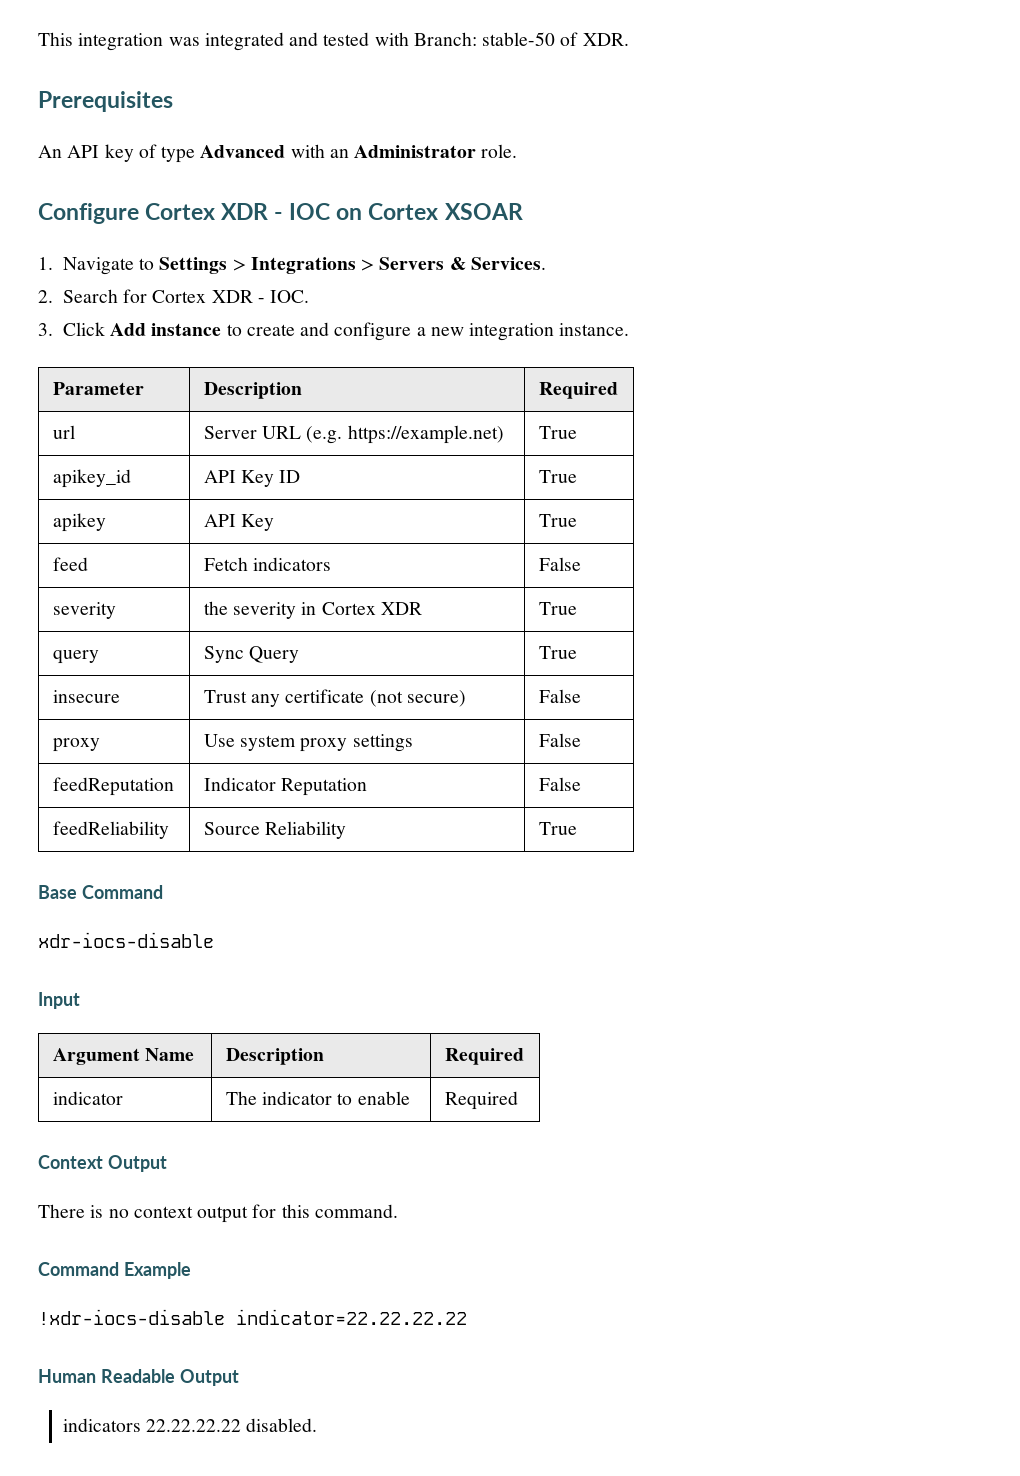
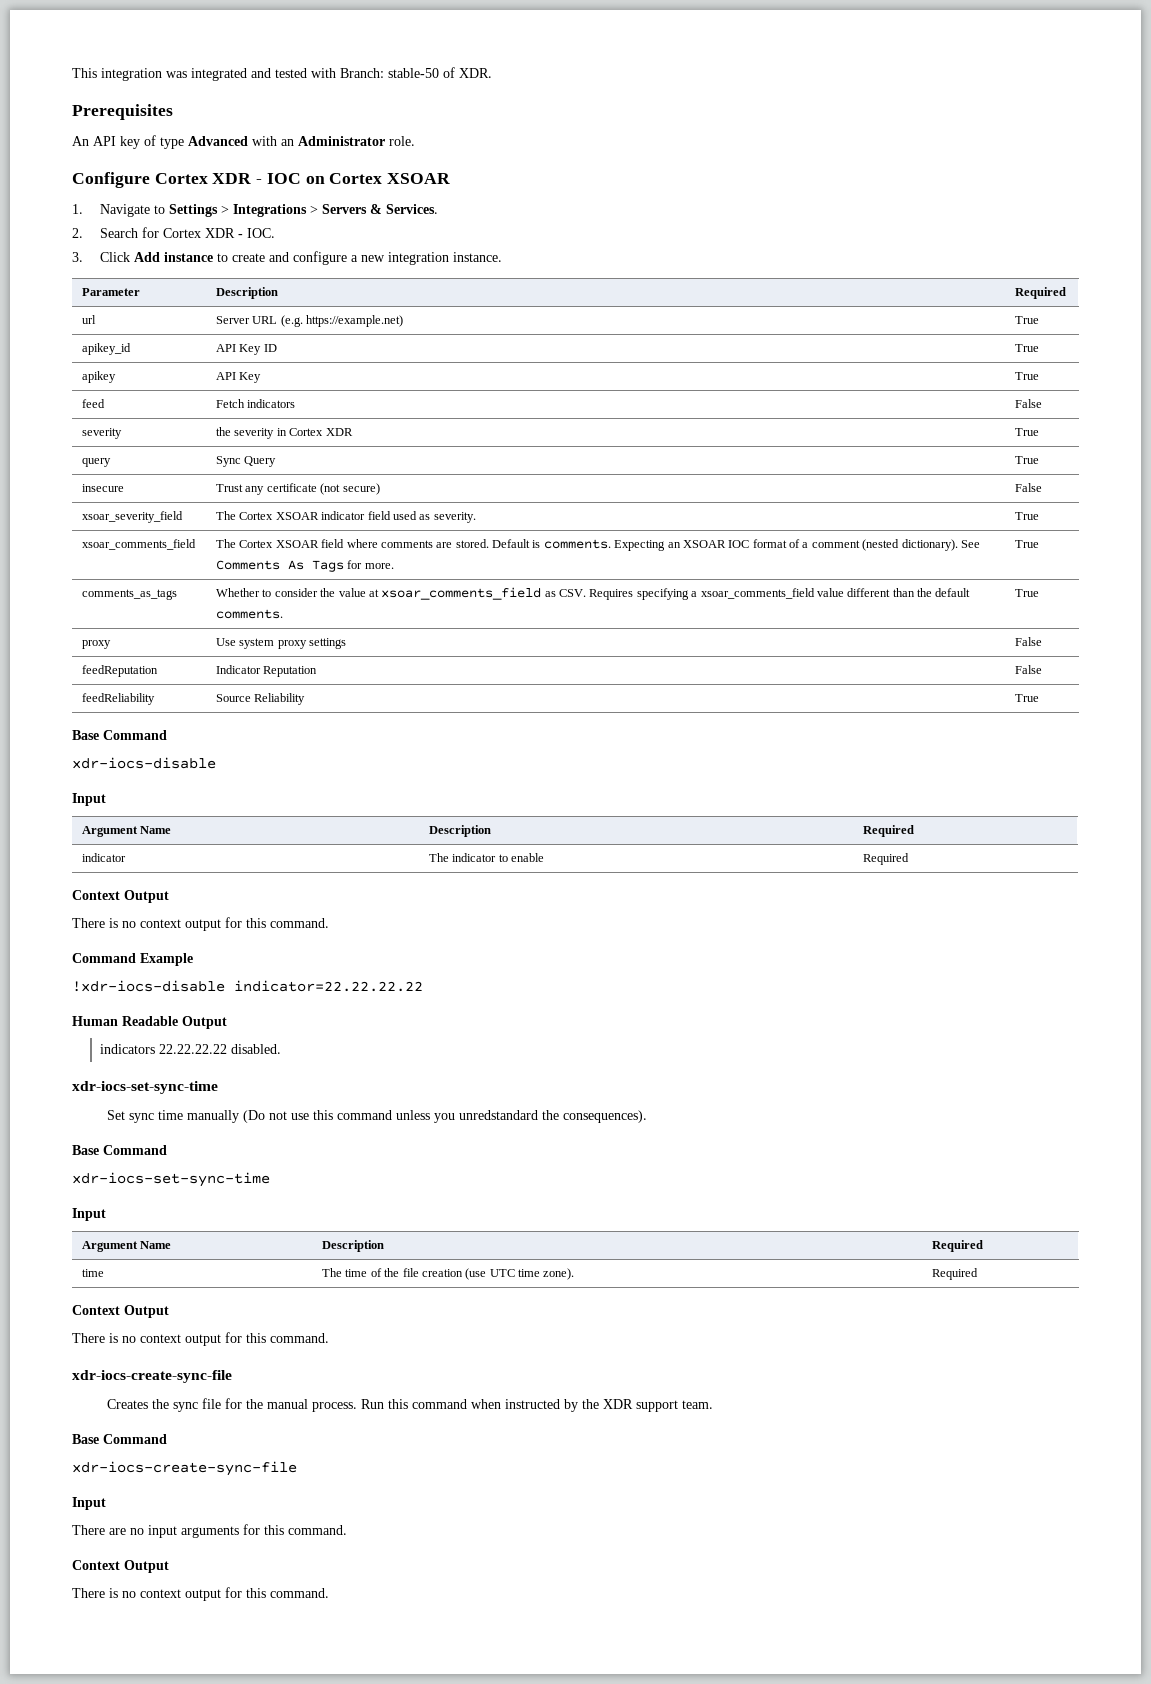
(581, 696) none -> [82,511,184,523] [216,511,476,523] [1015,512,1040,520] [82,539,197,550] [216,539,980,551] [216,560,394,572] [1015,540,1040,548] [82,589,178,600] [216,587,971,600] [216,609,284,619] [1015,589,1040,597] // xsoar_severity_field | The Cortex XSOAR indicator field used as severity. | True // xsoar_comments_field | The Cortex XSOAR field where comments are stored. Default is comments. Expecting an XSOAR IOC format of a comment (nested dictionary). See Comments As Tags for more. | True // comments_as_tags | Whether to consider the value at xsoar_comments_field as CSV. Requires specifying a xsoar_comments_field value different than the default comments. | True
(318, 1425) none -> [72,1081,218,1094] [107,1110,648,1123] [72,1145,167,1155] [72,1172,270,1187] [72,1208,106,1221] [82,1241,172,1252] [322,1240,385,1252] [932,1240,984,1252] [82,1269,105,1277] [322,1268,575,1280] [932,1268,979,1280] [72,1305,169,1318] [72,1332,329,1346] [72,1370,232,1383] [107,1398,714,1412] [72,1434,167,1444] [72,1461,297,1476] [72,1497,106,1510] [72,1524,347,1538] [72,1560,169,1573] [72,1587,329,1601] // xdr-iocs-set-sync-time // Set sync time manually (Do not use this command unless you unredstandard the consequences). // Base Command // xdr-iocs-set-sync-time // Input // Argument Name | Description | Required // time | The time of the file creation (use UTC time zone). | Required // Context Output // There is no context output for this command. // xdr-iocs-create-sync-file // Creates the sync file for the manual process. Run this command when instructed by the XDR support team. // Base Command // xdr-iocs-create-sync-file // Input // There are no input arguments for this command. // Context Output // There is no context output for this command.

